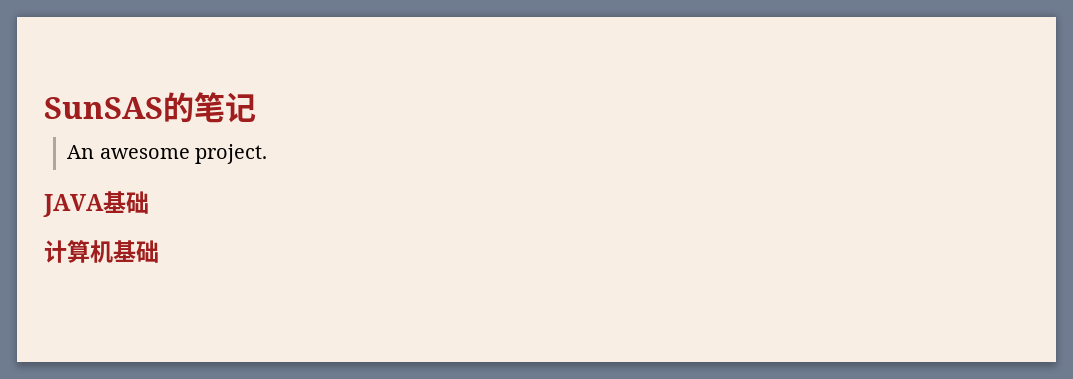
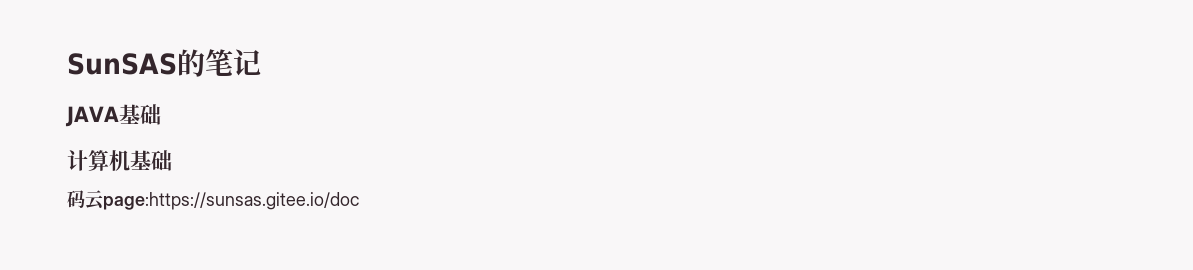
[67,144,267,164] // An awesome project. -> (261, 62) none
(159, 251) none -> [67,190,359,210] // 码云page:https://sunsas.gitee.io/doc

